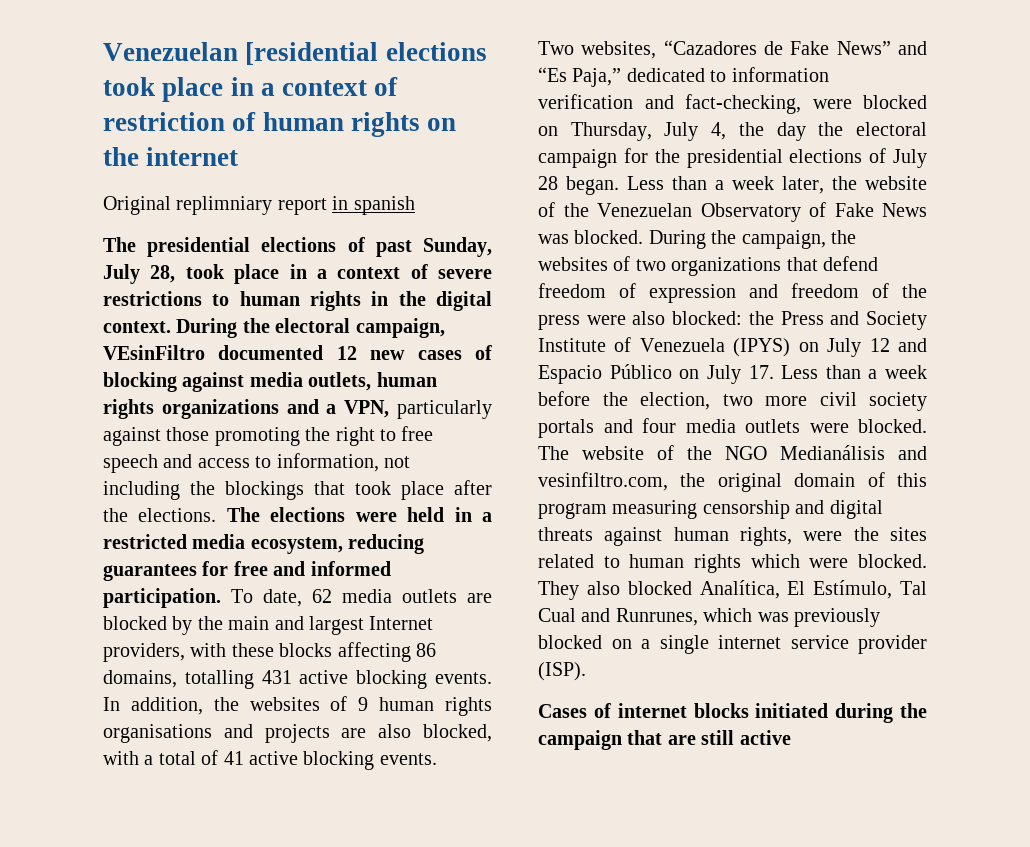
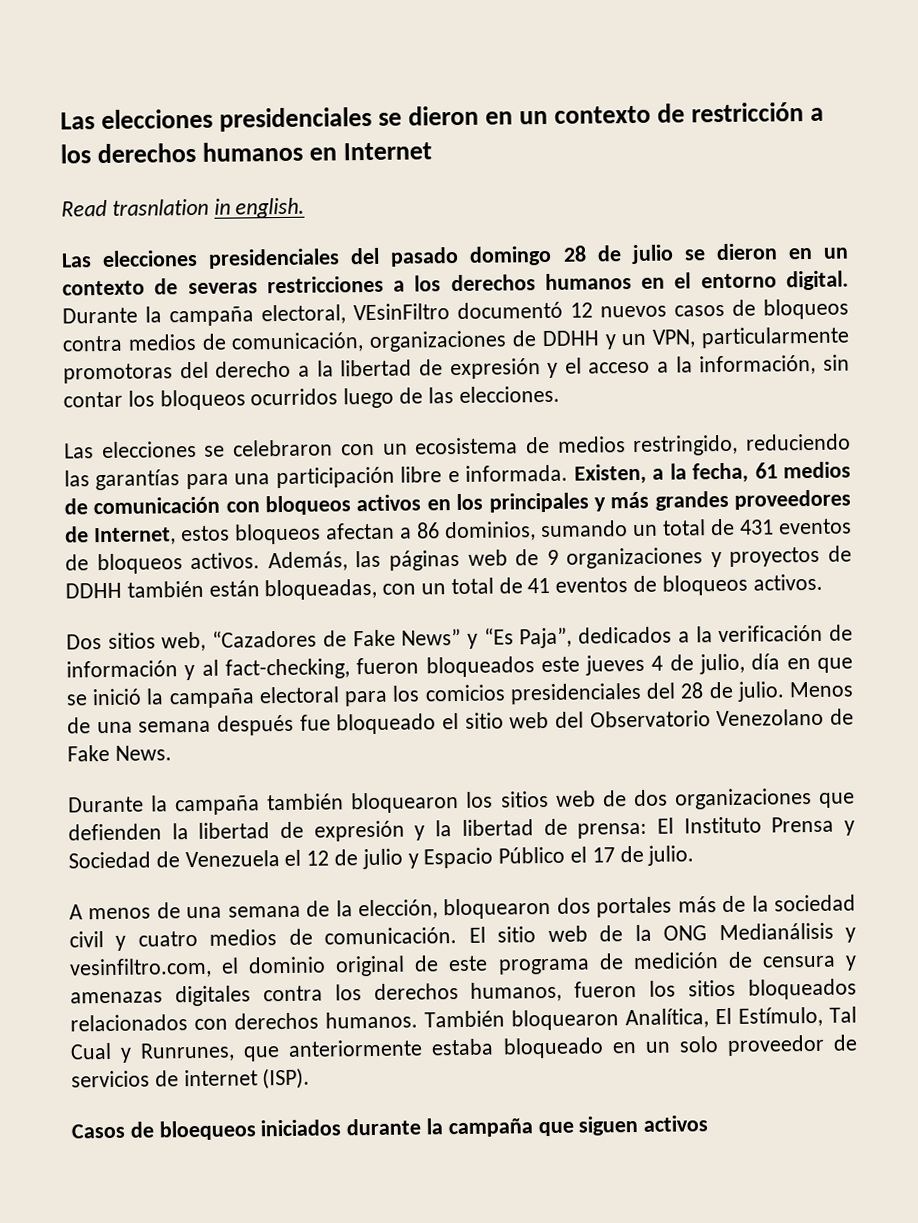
[103,42,487,65] [103,77,399,102] [103,112,457,137] [103,147,239,166] [103,196,415,215] [103,237,492,257] [103,264,492,284] [103,291,492,311] [103,318,445,338] [103,345,492,360] [103,372,437,392] [103,399,493,419] [103,426,434,446] [103,453,410,473] [103,480,492,500] [103,507,492,522] [103,534,425,554] [103,561,391,581] [103,588,492,608] [103,616,434,635] [103,642,436,662] [103,670,493,689] [103,696,492,716] [103,724,493,743] [103,750,437,770] [538,40,927,59] [538,67,829,87] [538,94,927,114] [538,122,927,141] [538,148,927,168] [538,176,927,195] [538,202,927,222] [538,230,856,249] [538,256,878,276] [538,283,927,303] [538,311,927,330] [538,337,927,357] [538,364,927,384] [538,391,927,411] [538,418,927,438] [538,445,927,460] [538,472,927,492] [538,500,883,519] [538,527,927,546] [538,554,927,573] [538,581,692,600] Venezuelan [residential elections took place in a context of restriction of human rights on the internet // Original replimniary report in spanish // The presidential elections of past Sunday, July 28, took place in a context of severe restrictions to human rights in the digital context. During the electoral campaign, VEsinFiltro documented 12 new cases of blocking against media outlets, human rights organizations and a VPN, particularly against those promoting the right to free speech and access to information, not including the blockings that took place after the elections. The elections were held in a restricted media ecosystem, reducing guarantees for free and informed participation. To date, 62 media outlets are blocked by the main and largest Internet providers, with these blocks affecting 86 domains, totalling 431 active blocking events. In addition, the websites of 9 human rights organisations and projects are also blocked, with a total of 41 active blocking events. // Two websites, “Cazadores de Fake News” and “Es Paja,” dedicated to information verification and fact-checking, were blocked on Thursday, July 4, the day the electoral campaign for the presidential elections of July 28 began. Less than a week later, the website of the Venezuelan Observatory of Fake News was blocked. During the campaign, the websites of two organizations that defend freedom of expression and freedom of the press were also blocked: the Press and Society Institute of Venezuela (IPYS) on July 12 and Espacio Público on July 17. Less than a week before the election, two more civil society portals and four media outlets were blocked. The website of the NGO Medianálisis and vesinfiltro.com, the original domain of this program measuring censorship and digital threats against human rights, were the sites related to human rights which were blocked. They also blocked -> [60,102,825,132] [60,141,433,164] [61,197,306,219] [61,243,850,269] [62,270,849,296] [62,298,849,327] [62,326,850,353] [63,354,850,384] [63,385,560,411] [64,433,851,459] [64,461,851,491] [64,489,852,516] [65,518,852,546] [65,545,852,575] [65,573,823,601] [66,624,853,652] [66,653,853,681] [66,681,854,709] [67,708,854,736] [67,744,172,762] [68,788,855,816] [68,816,855,842] [68,845,695,870] [69,894,857,920] [69,922,856,951] [69,951,858,979] [70,978,858,1007] [70,1009,619,1032] Las elecciones presidenciales se dieron en un contexto de restricción a los derechos humanos en Internet // Read trasnlation in english. // Las elecciones presidenciales del pasado domingo 28 de julio se dieron en un contexto de severas restricciones a los derechos humanos en el entorno digital. Durante la campaña electoral, VEsinFiltro documentó 12 nuevos casos de bloqueos contra medios de comunicación, organizaciones de DDHH y un VPN, particularmente promotoras del derecho a la libertad de expresión y el acceso a la información, sin contar los bloqueos ocurridos luego de las elecciones. // Las elecciones se celebraron con un ecosistema de medios restringido, reduciendo las garantías para una participación libre e informada. Existen, a la fecha, 61 medios de comunicación con bloqueos activos en los principales y más grandes proveedores de Internet, estos bloqueos afectan a 86 dominios, sumando un total de 431 eventos de bloqueos activos. Además, las páginas web de 9 organizaciones y proyectos de DDHH también están bloqueadas, con un total de 41 eventos de bloqueos activos. // Dos sitios web, “Cazadores de Fake News” y “Es Paja”, dedicados a la verificación de información y al fact-checking, fueron bloqueados este jueves 4 de julio, día en que se inició la campaña electoral para los comicios presidenciales del 28 de julio. Menos de una semana después fue bloqueado el sitio web del Observatorio Venezolano de Fake News. // Durante la campaña también bloquearon los sitios web de dos organizaciones que defienden la libertad de expresión y la libertad de prensa: El Instituto Prensa y Sociedad de Venezuela el 12 de julio y Espacio Público el 17 de julio. // A menos de una semana de la elección, bloquearon dos portales más de la sociedad civil y cuatro medios de comunicación. El sitio web de la ONG Medianálisis y vesinfiltro.com, el dominio original de este programa de medición de censura y amenazas digitales contra los derechos humanos, fueron los sitios bloqueados relacionados con derechos humanos. También bloquearon
[581,608,880,627] [538,635,927,654] [538,662,586,681] [538,703,927,723] [538,730,791,750] and Runrunes, which was previously blocked on a single internet service provider (ISP). // Cases of internet blocks initiated during the campaign that are still active -> [120,1034,859,1063] [71,1067,311,1090] [71,1115,709,1141] y Runrunes, que anteriormente estaba bloqueado en un solo proveedor de servicios de internet (ISP). // Casos de bloequeos iniciados durante la campaña que siguen activos

